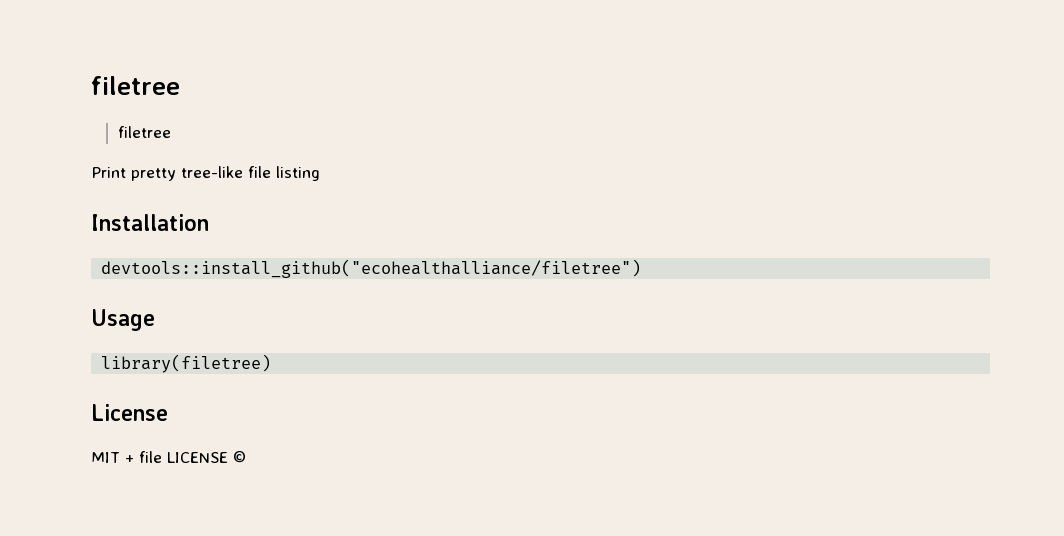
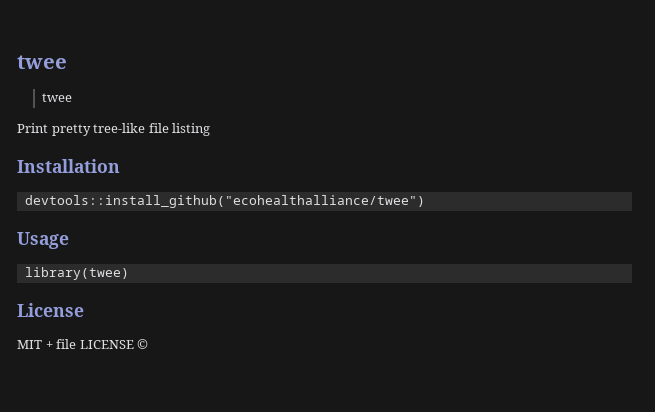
[91,76,180,95] [117,126,171,138] filetree // filetree -> [17,55,67,69] [41,93,72,102] twee // twee
[101,259,642,278] devtools::install_github("ecohealthalliance/filetree") -> [24,195,425,208] devtools::install_github("ecohealthalliance/twee")
[101,354,272,373] library(filetree) -> [24,267,129,280] library(twee)

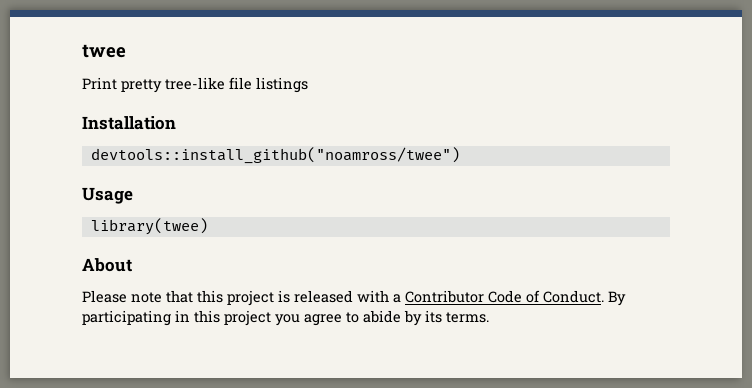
[17,55,67,69] [41,93,72,102] twee // twee -> [82,44,126,58] twee
[172,123,211,136] listing -> [256,77,308,93] listings
[24,195,425,208] devtools::install_github("ecohealthalliance/twee") -> [90,147,460,164] devtools::install_github("noamross/twee")
[17,303,84,317] [17,339,149,349] License // MIT + file LICENSE © -> [82,258,132,272] [82,290,626,306] [82,310,489,326] About // Please note that this project is released with a Contributor Code of Conduct. By participating in this project you agree to abide by its terms.

